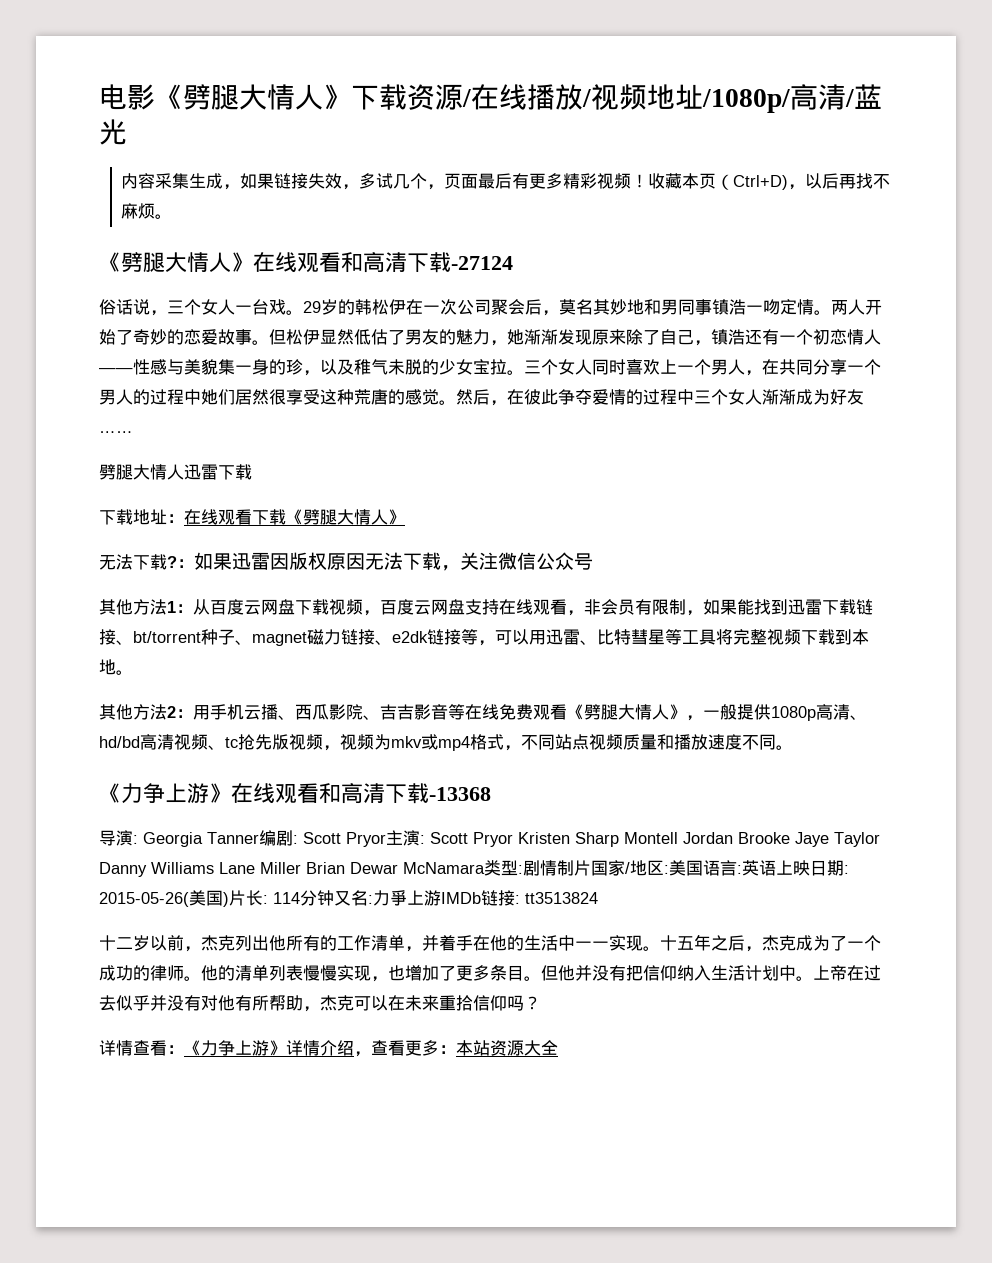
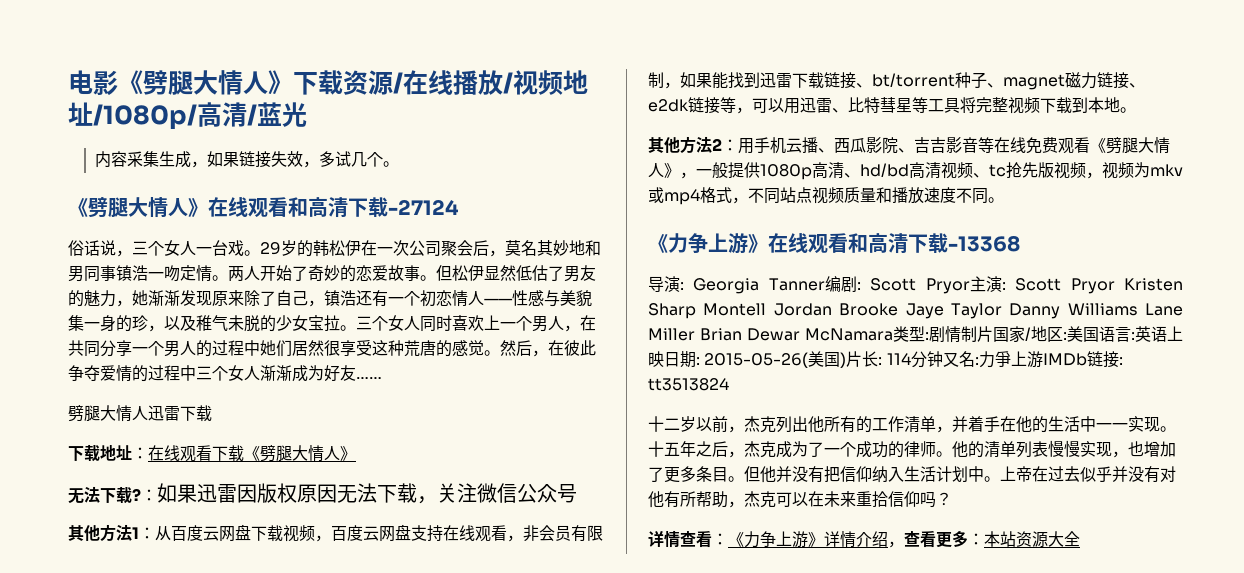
[427,173,891,190] [121,203,156,219] ，页面最后有更多精彩视频！收藏本页（Ctrl+D)，以后再找不麻烦 -> (384, 159) none

